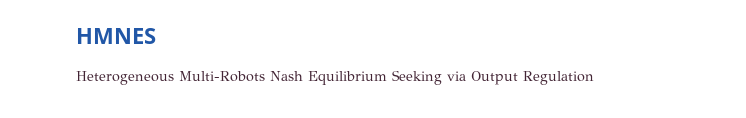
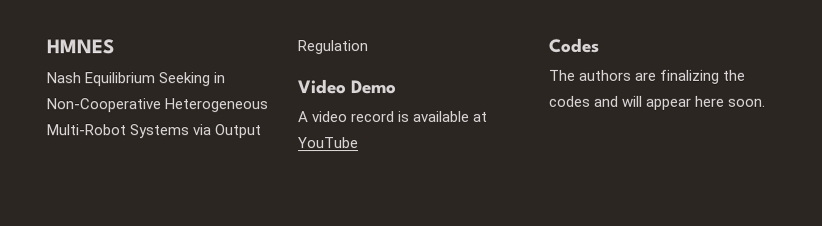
[76,71,265,85] Heterogeneous Multi-Robots -> (114, 47) none
[447,71,594,85] via Output Regulation -> [213,72,226,84] [46,98,269,113] [47,124,263,139] [297,40,368,55] [297,79,397,95] [297,110,489,123] [298,137,359,149] [548,37,599,53] [548,69,746,84] [548,95,766,110] in Non-Cooperative Heterogeneous Multi-Robot Systems via Output Regulation // Video Demo // A video record is available at YouTube // Codes // The authors are finalizing the codes and will appear here soon.

